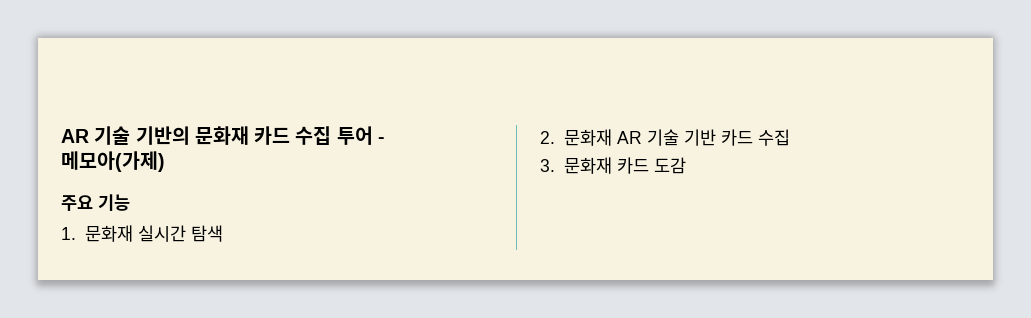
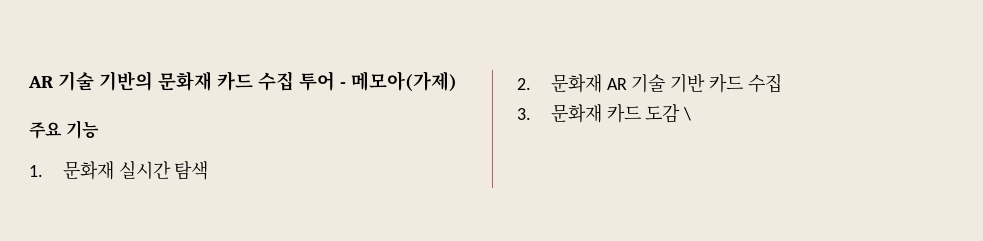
(686, 165) none -> [683,107,692,121] \

